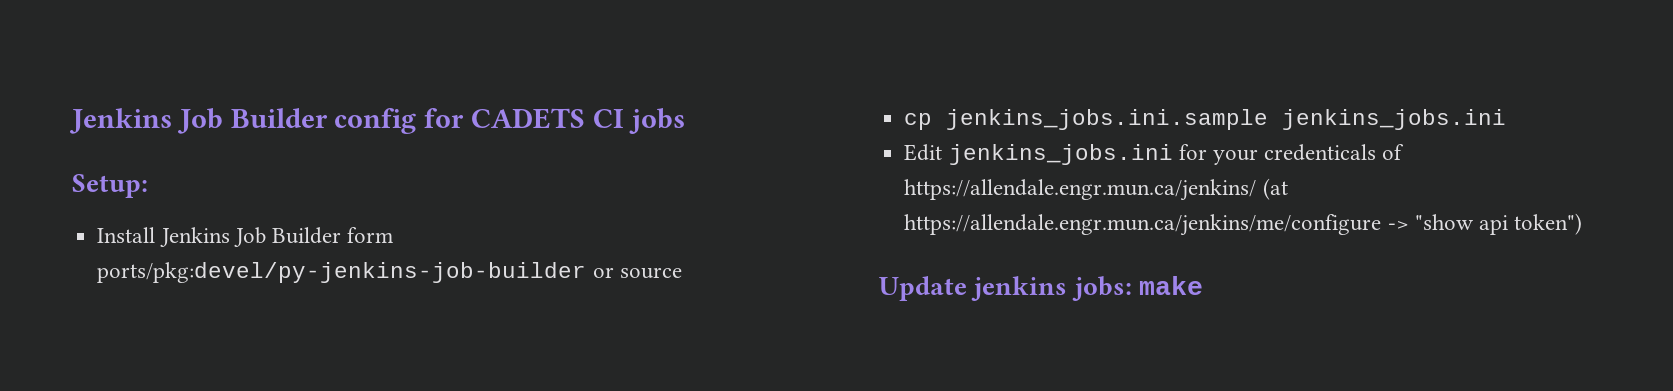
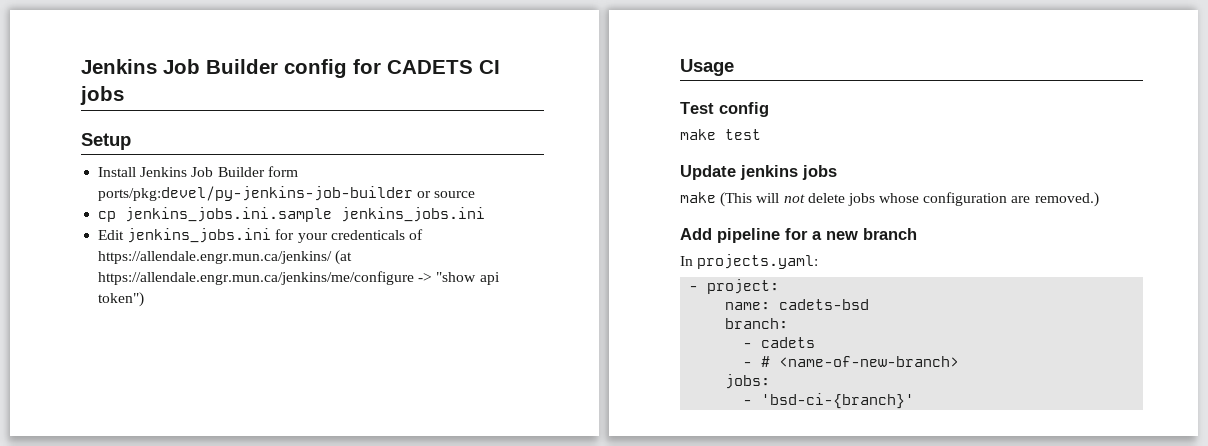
[72,174,148,198] Setup: -> [81,133,131,150] Setup
[879,276,1068,301] Update jenkins -> [680,59,734,76] [680,102,769,117] [680,129,761,140] [680,165,837,180] [680,192,1099,207] [680,228,917,243] [680,254,819,269] [689,279,780,294] [725,299,870,310] [725,318,789,329] [743,337,816,348] [743,356,960,367] Usage // Test config // make test // Update jenkins jobs // make (This will not delete jobs whose configuration are removed.) // Add pipeline for a new branch // In projects.yaml: // - project: // name: cadets-bsd // branch: // - cadets // - # <name-of-new-branch> //
[1138,276,1203,295] make -> [743,393,915,409] // - 'bsd-ci-{branch}'

